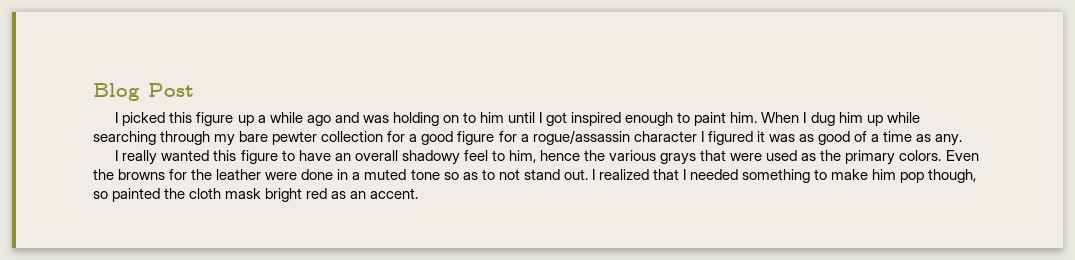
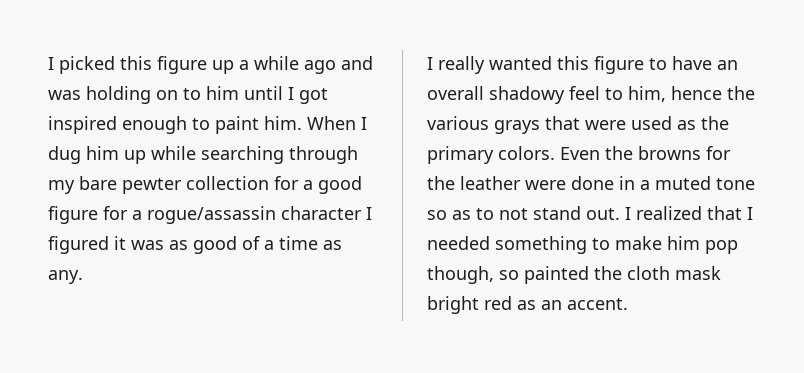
[93,83,194,101] Blog Post // -> (48, 63) none

